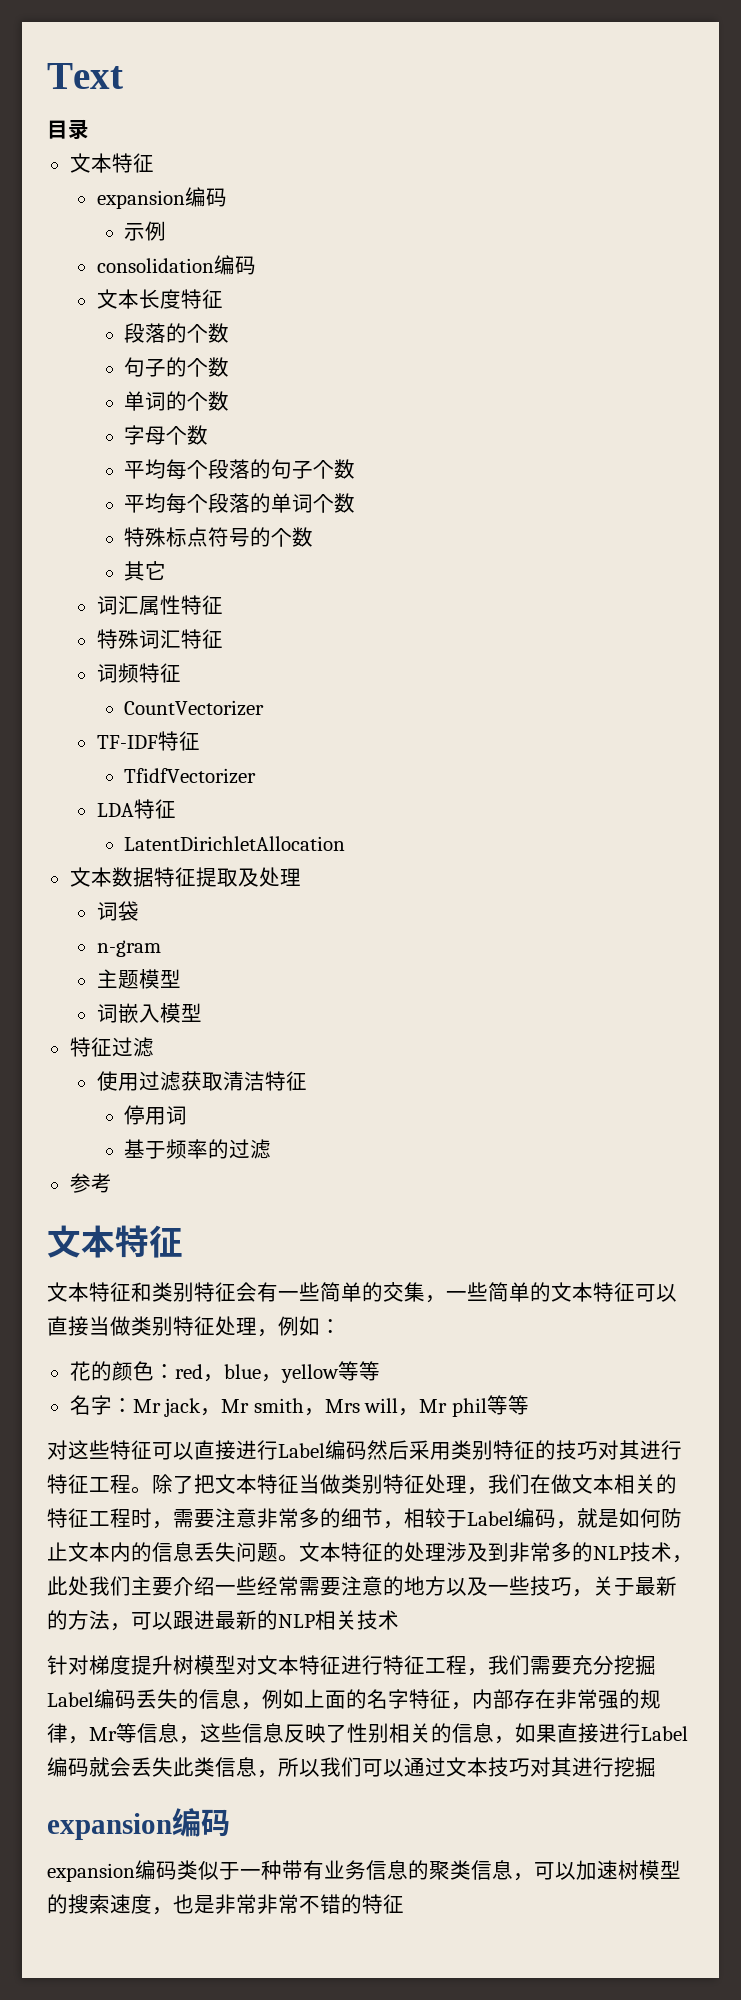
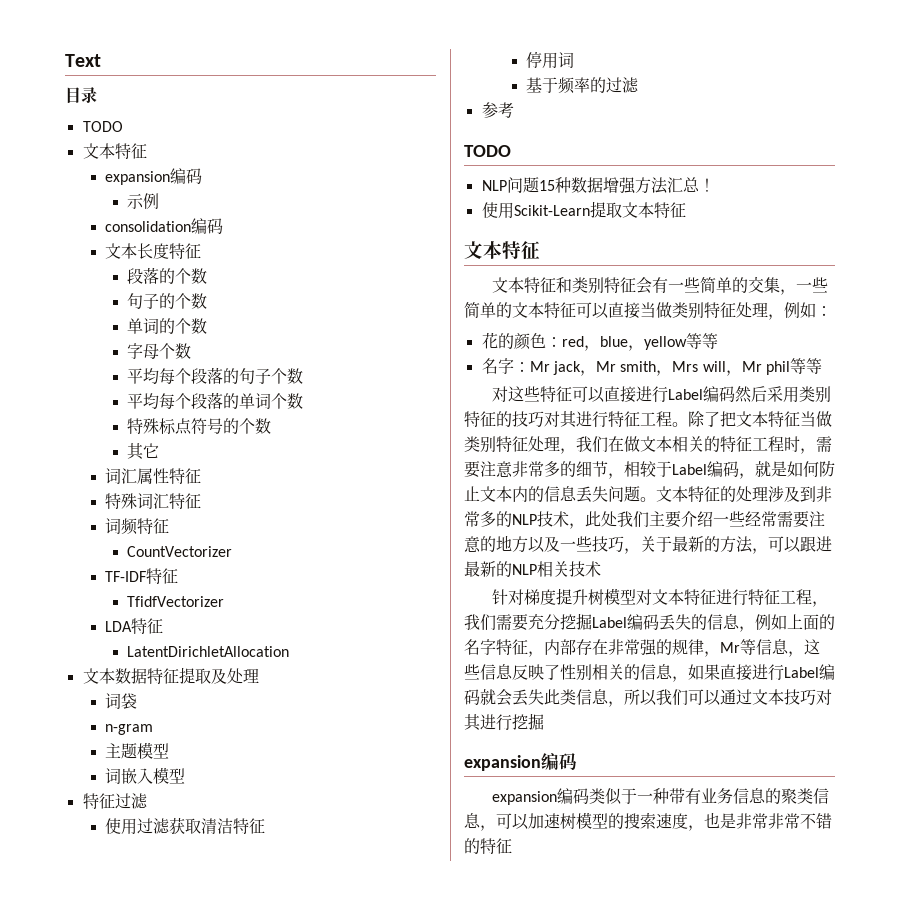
(89, 129) none -> [82,121,123,132] // TODO
(112, 1183) none -> [464,145,511,157] [481,177,715,194] [481,201,686,219] // TODO // NLP问题15种数据增强方法汇总！ // 使用Scikit-Learn提取文本特征

